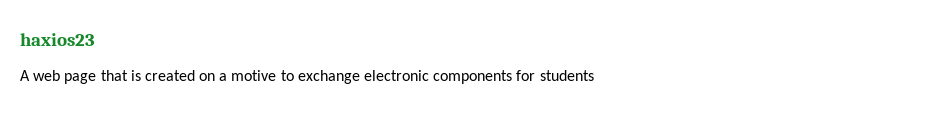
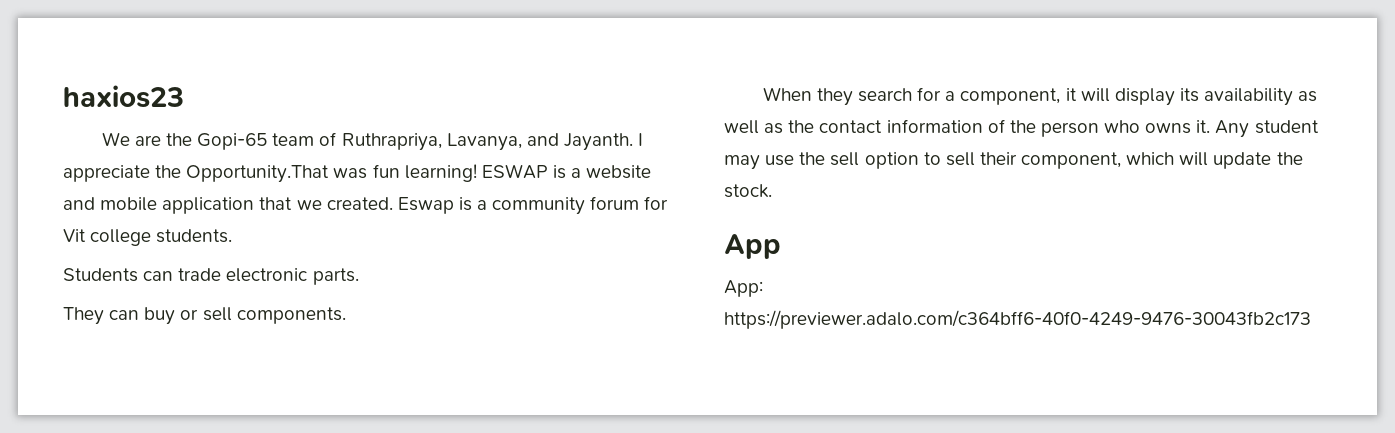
[20,70,594,84] A web page that is created on a motive to exchange electronic components for students -> [101,132,644,151] [63,164,652,183] [63,196,669,215] [63,229,233,246] [63,268,359,285] [63,307,346,325] [762,87,1318,106] [724,119,1319,138] [724,152,1303,170] [724,184,772,198] [724,234,781,259] [724,280,763,297] [724,310,1311,329] We are the Gopi-65 team of Ruthrapriya, Lavanya, and Jayanth. I appreciate the Opportunity.That was fun learning! ESWAP is a website and mobile application that we created. Eswap is a community forum for Vit college students. // Students can trade electronic parts. // They can buy or sell components. // When they search for a component, it will display its availability as well as the contact information of the person who owns it. Any student may use the sell option to sell their component, which will update the stock. // App // App: https://previewer.adalo.com/c364bff6-40f0-4249-9476-30043fb2c173

